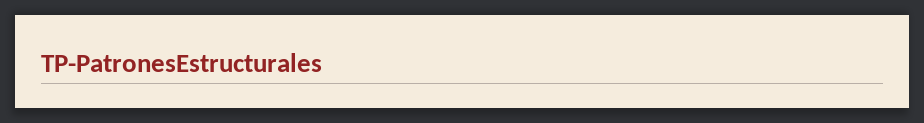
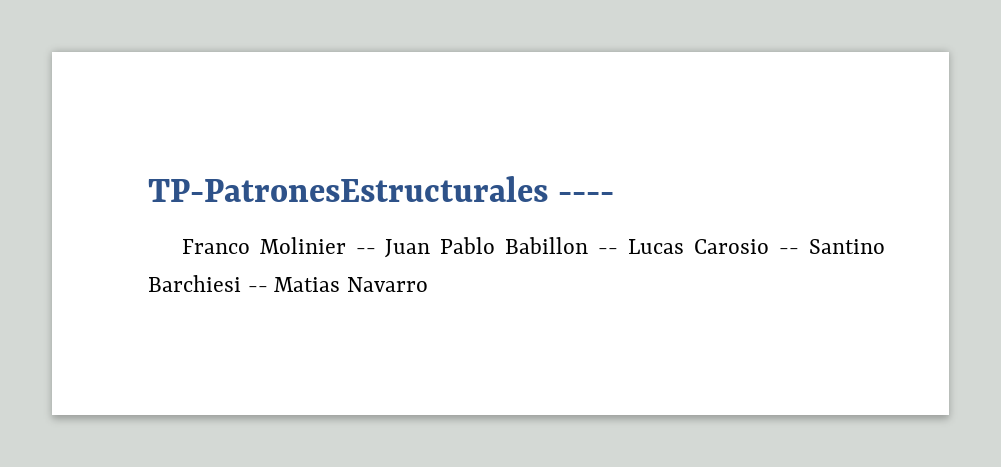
(322, 62) none -> [558,192,615,202] [181,237,885,258] [148,275,428,292] ---- // Franco Molinier -- Juan Pablo Babillon -- Lucas Carosio -- Santino Barchiesi -- Matias Navarro

